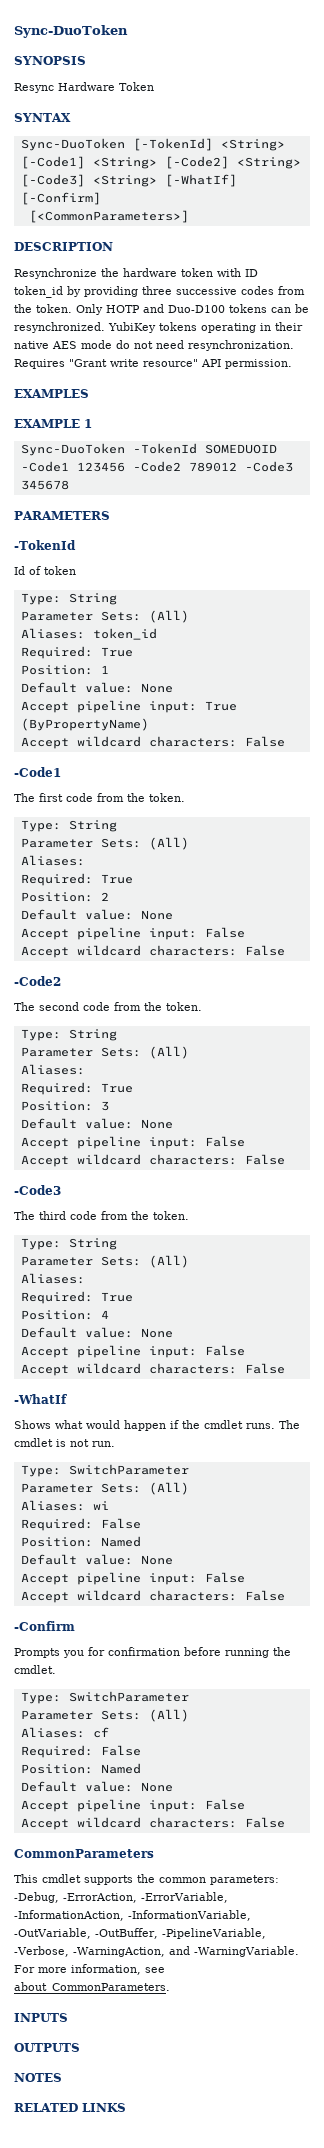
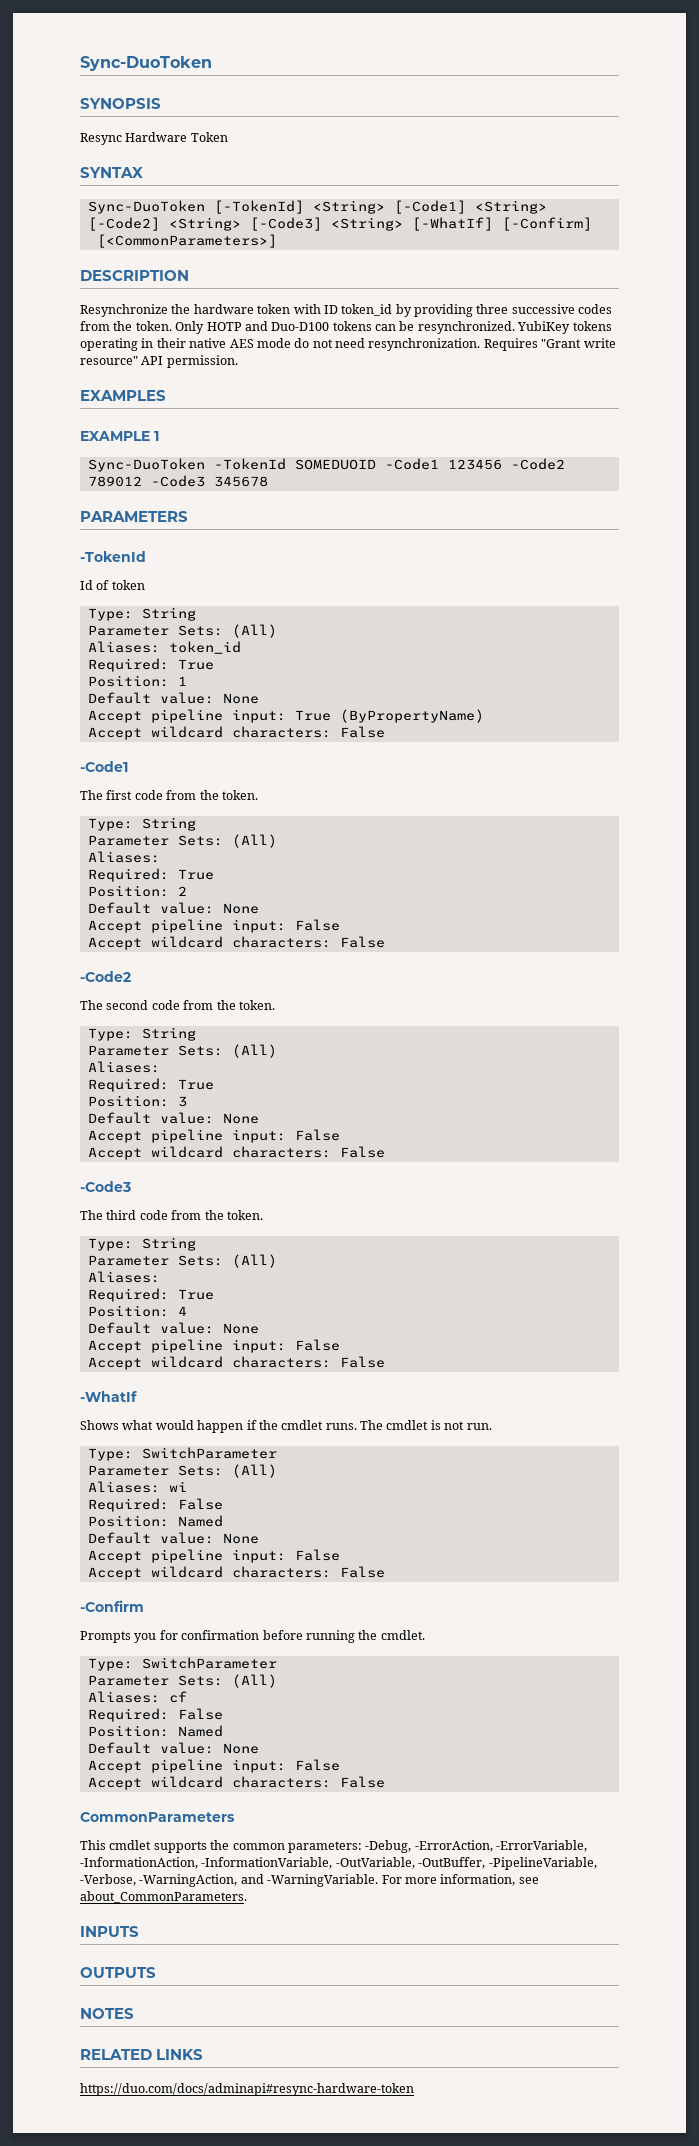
(126, 2107) none -> [80,2083,414,2096] // https://duo.com/docs/adminapi#resync-hardware-token

